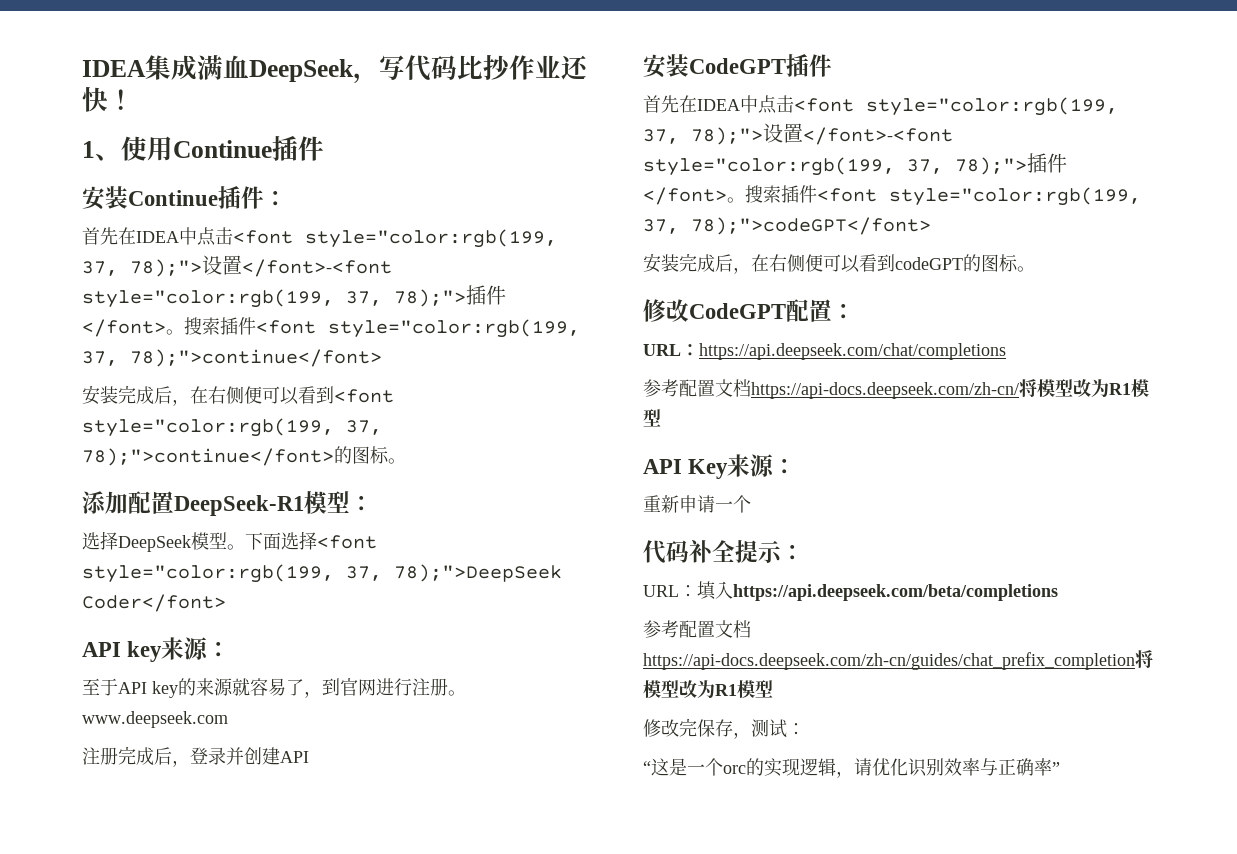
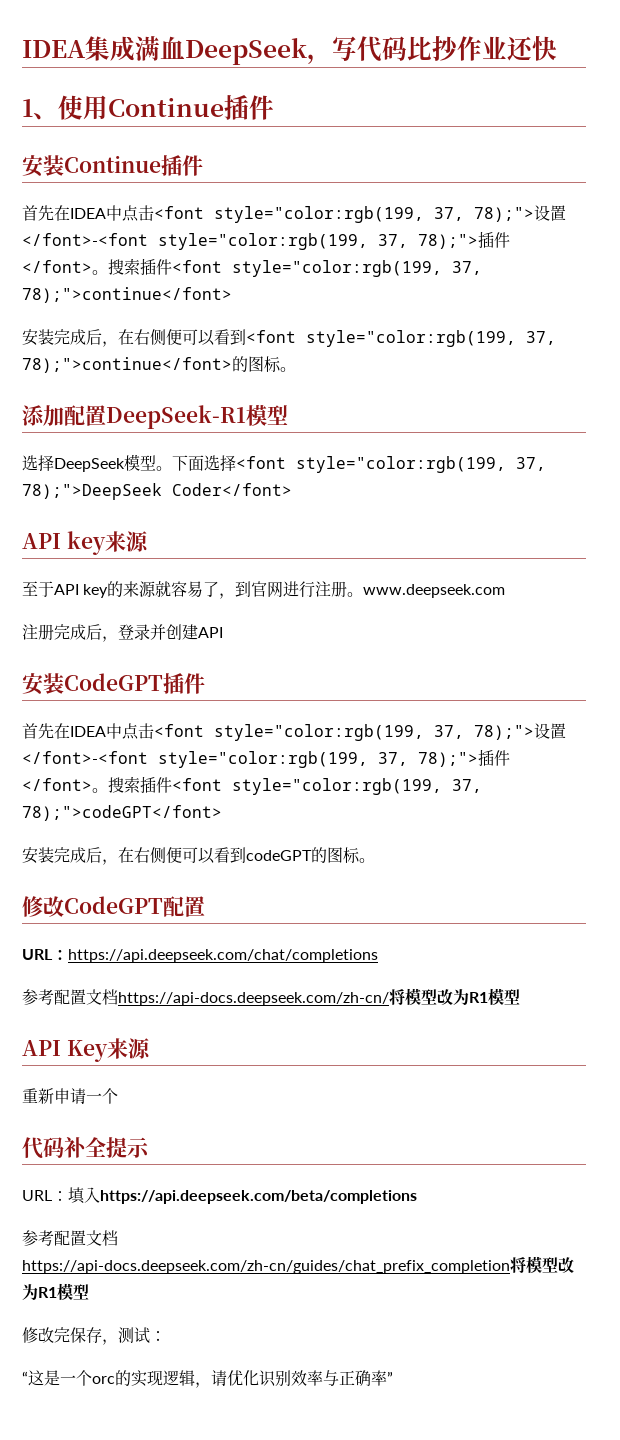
[108,89,134,110] ！ -> (557, 48) none
[264,191,287,206] ： -> (203, 165) none
[350,496,373,511] ： -> (288, 415) none
[207,642,231,657] ： -> (149, 541) none
[832,304,855,319] ： -> (205, 906) none
[773,459,797,474] ： -> (151, 1048) none
[781,545,804,560] ： -> (150, 1147) none

